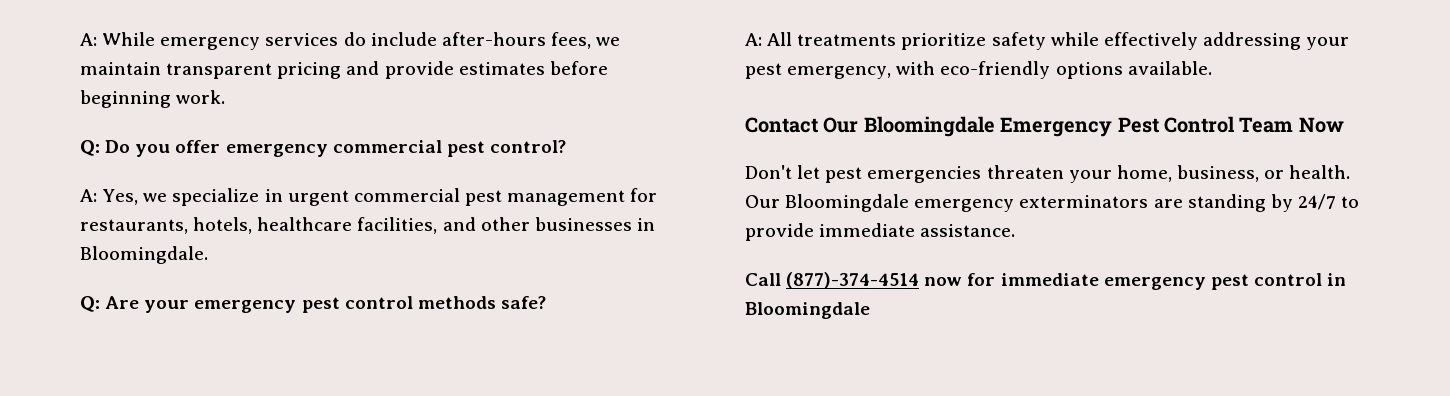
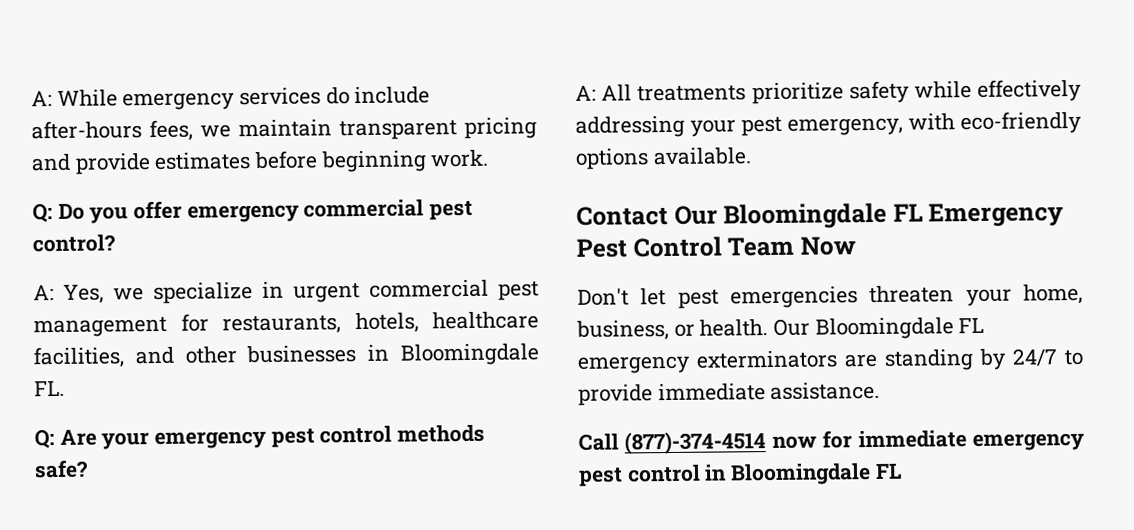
[80,246,208,264] Bloomingdale. -> [400,343,539,366] [34,380,65,397] Bloomingdale FL.
(995, 126) none -> [892,203,923,222] FL
(910, 203) none -> [958,317,985,334] FL
(870, 310) none -> [874,463,902,479] FL

